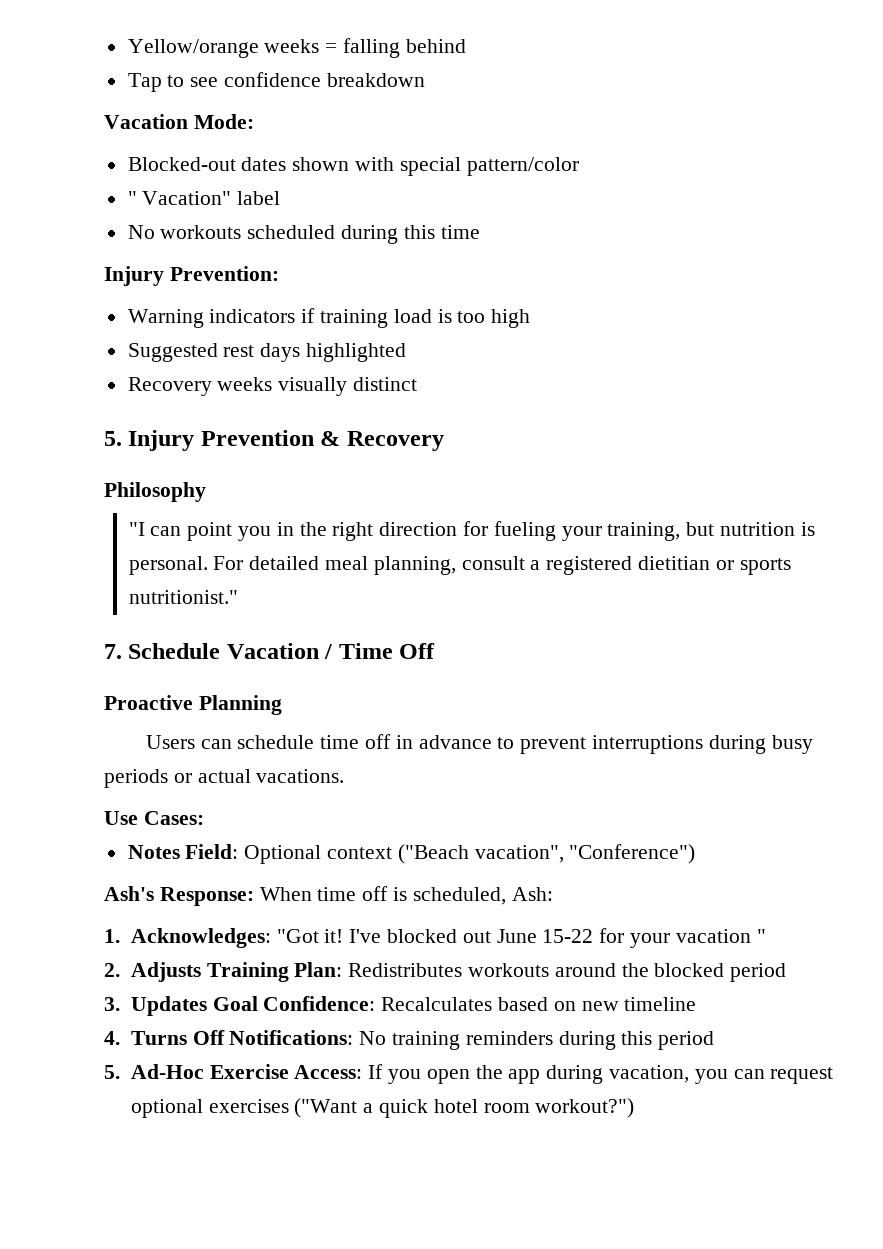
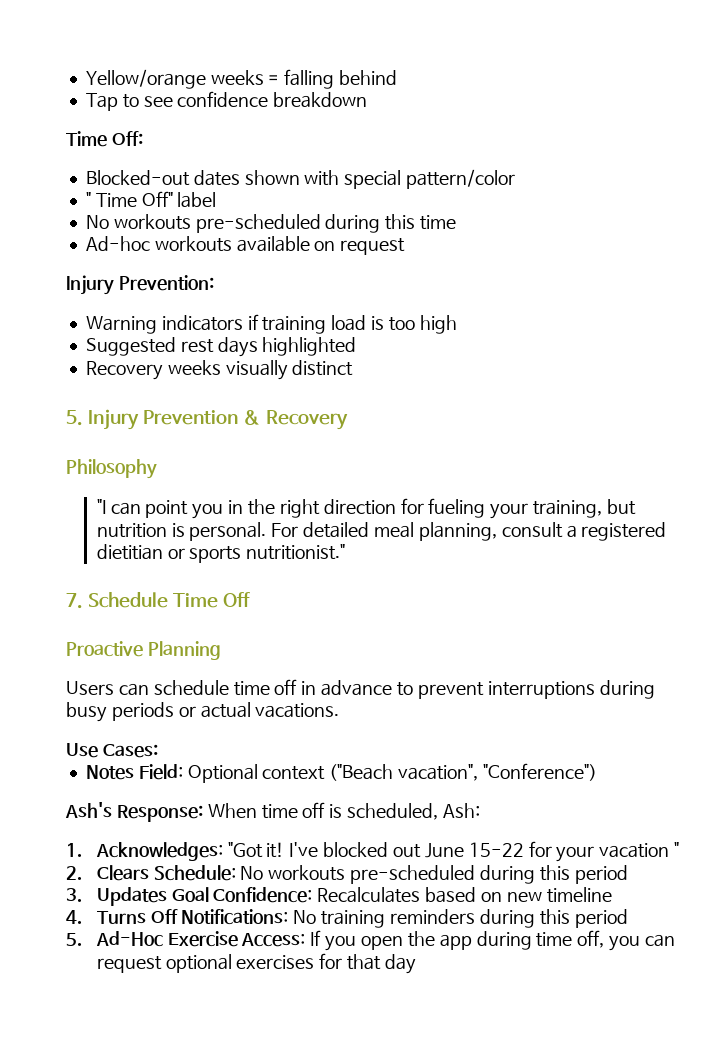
[104,114,254,129] Vacation Mode: -> [66,131,143,147] Time Off:
[142,191,232,205] Vacation" -> [95,191,173,207] Time Off"
[247,225,336,239] scheduled -> [195,214,321,233] pre-scheduled
(480, 232) none -> [85,236,406,255] // Ad-hoc workouts available on request
[226,643,333,659] Vacation / -> (169, 600) none
[130,962,725,982] Adjusts Training Plan: Redistributes workouts around the blocked -> [96,865,570,884] Clears Schedule: No workouts pre-scheduled during this
[608,1065,689,1083] vacation, -> [536,930,605,948] time off,
[294,1098,635,1118] ("Want a quick hotel room workout?") -> [319,953,416,974] for that day

